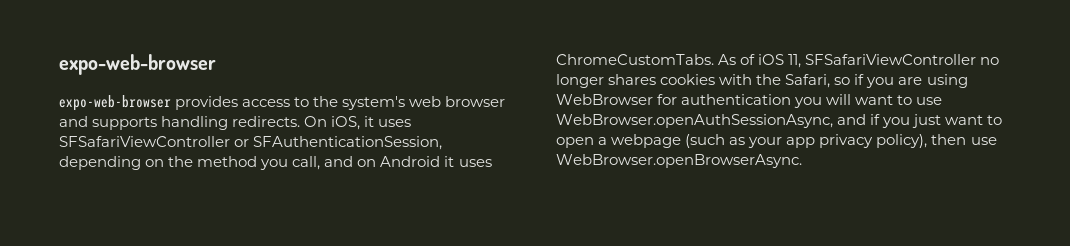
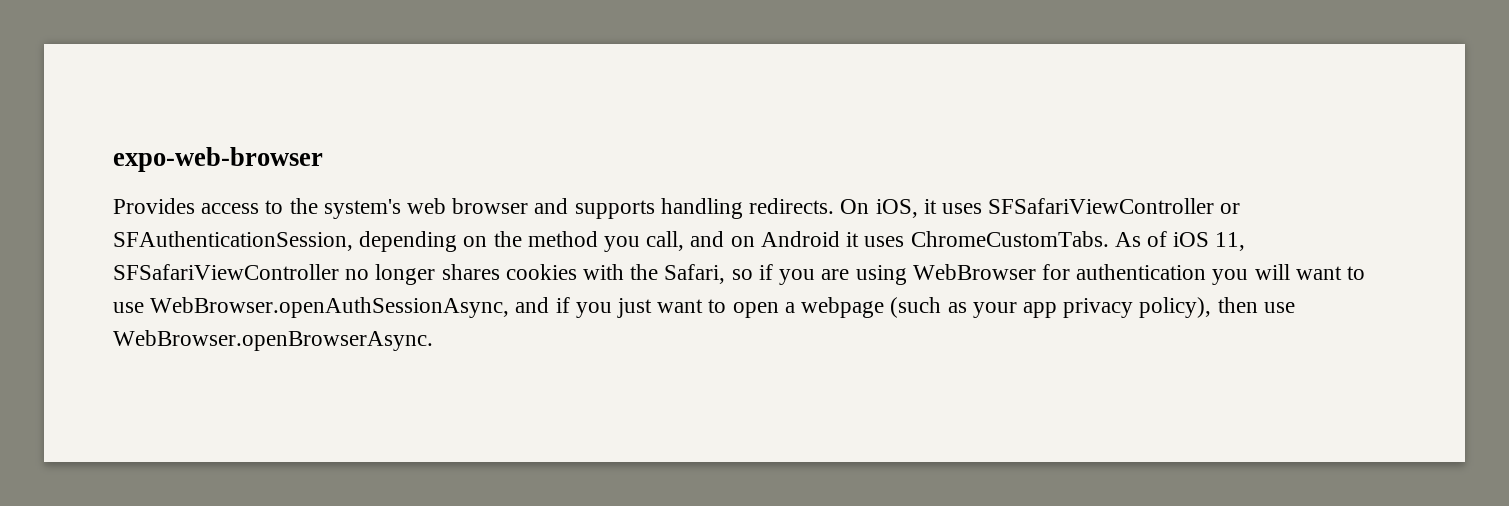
[59,95,239,111] expo-web-browser provides -> [113,198,195,214] Provides

